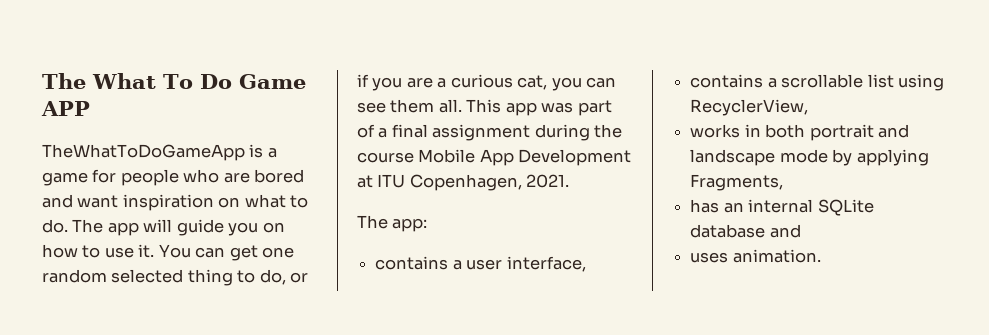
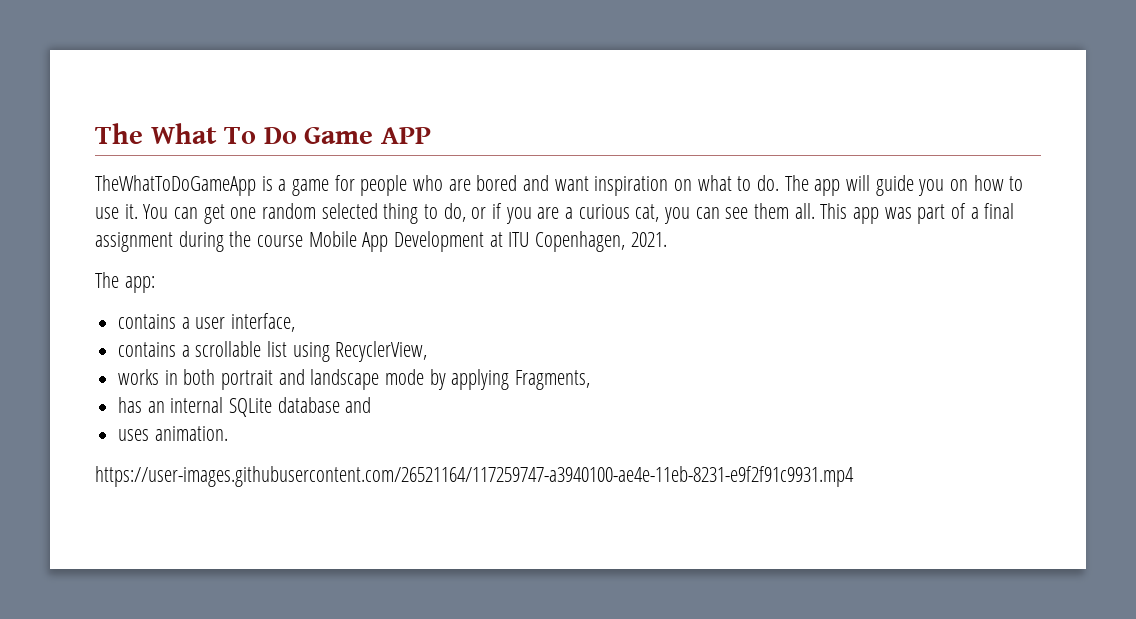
(821, 256) none -> [95,466,854,487] // https://user-images.githubusercontent.com/26521164/117259747-a3940100-ae4e-11eb-8231-e9f2f91c9931.mp4

